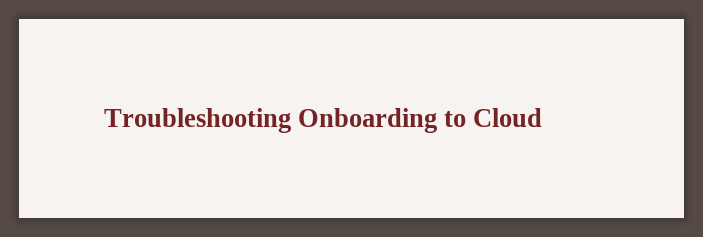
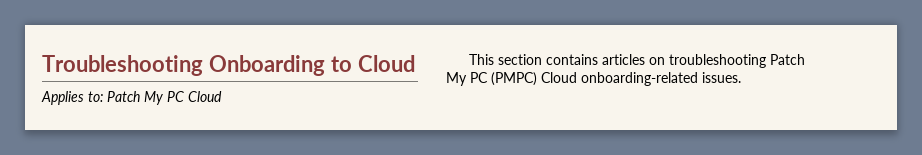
(543, 117) none -> [41,91,222,105] [469,54,806,68] [446,72,741,86] // Applies to: Patch My PC Cloud // This section contains articles on troubleshooting Patch My PC (PMPC) Cloud onboarding-related issues.

